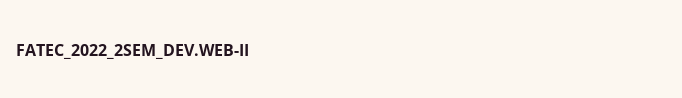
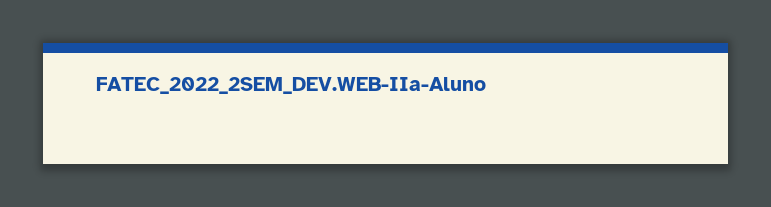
[16,44,249,59] FATEC_2022_2SEM_DEV.WEB-II -> [96,77,486,94] FATEC_2022_2SEM_DEV.WEB-IIa-Aluno

